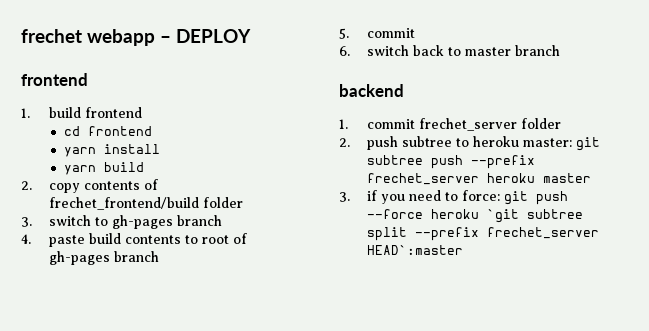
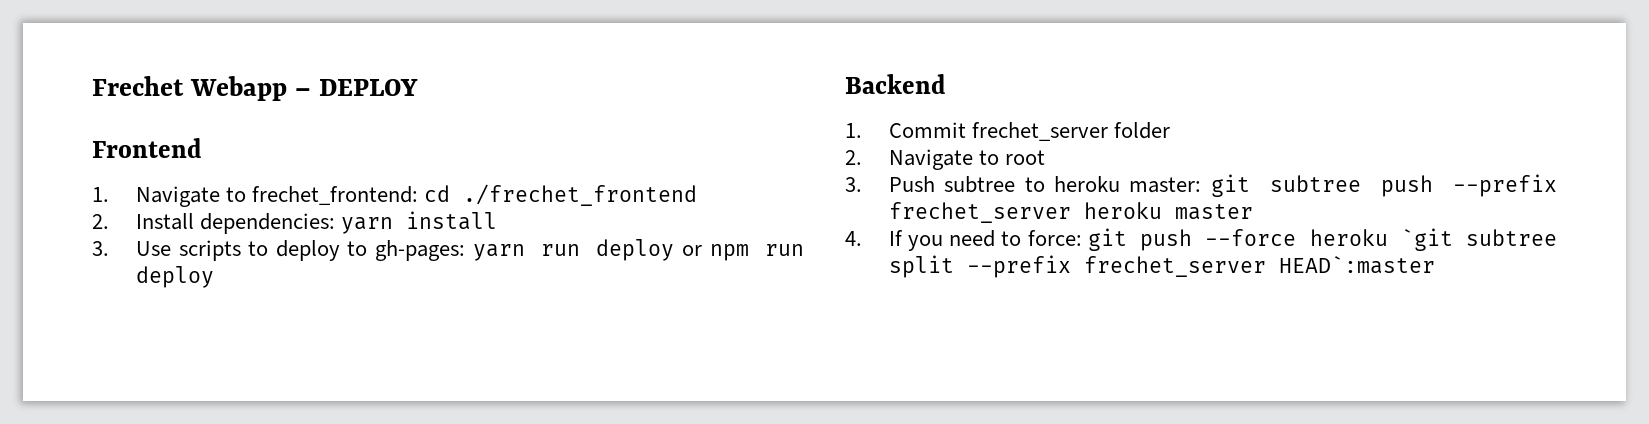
[21,29,156,46] frechet webapp -> [92,76,288,101] Frechet Webapp
[21,73,88,86] [21,107,142,118] [64,126,153,136] [64,144,161,157] [64,162,145,175] [21,179,158,193] [48,197,243,210] [21,215,222,229] [21,233,247,247] [48,251,159,265] [339,28,415,39] [339,45,560,56] [339,84,404,97] [339,118,561,131] [339,136,398,150] frontend // 1. build frontend // cd frontend // yarn install // yarn build // 2. copy contents of frechet_frontend/build folder // 3. switch to gh-pages branch // 4. paste build contents to root of gh-pages branch // 5. commit // 6. switch back to master branch // backend // 1. commit frechet_server folder // 2. push -> [92,138,202,158] [92,184,698,207] [92,211,498,234] [92,239,805,261] [135,266,214,288] [845,74,946,94] [845,122,1171,141] [845,149,1046,170] [845,176,935,192] Frontend // 1. Navigate to frechet_frontend: cd ./frechet_frontend // 2. Install dependencies: yarn install // 3. Use scripts to deploy to gh-pages: yarn run deploy or npm run deploy // Backend // 1. Commit frechet_server folder // 2. Navigate to root // 3. Push
[339,190,377,202] 3. if -> [845,230,903,246] 4. If

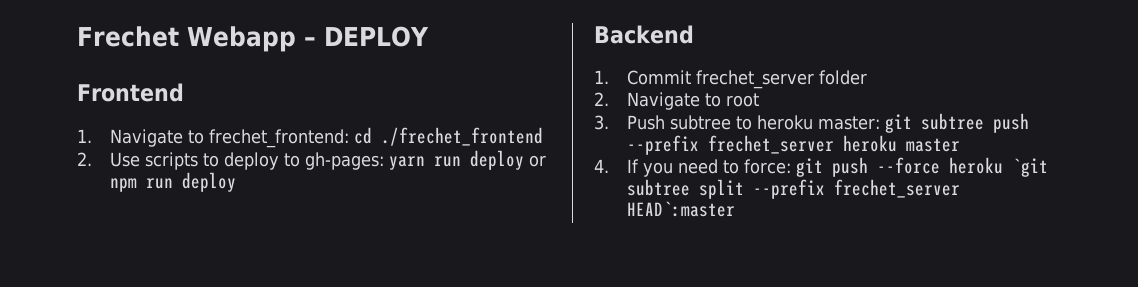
[135,211,498,234] [92,241,109,256] Install dependencies: yarn install // 3. -> (92, 159) none

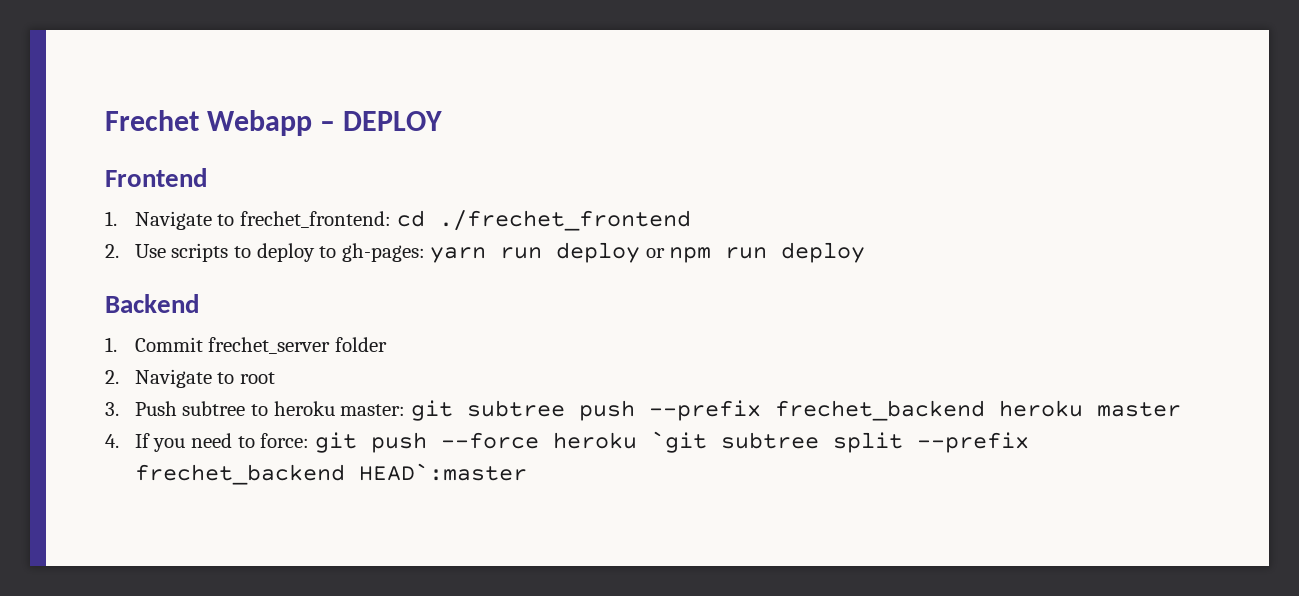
[708,135,835,154] frechet_server -> [774,400,985,421] frechet_backend
[834,179,961,198] frechet_server -> [134,464,345,485] frechet_backend

